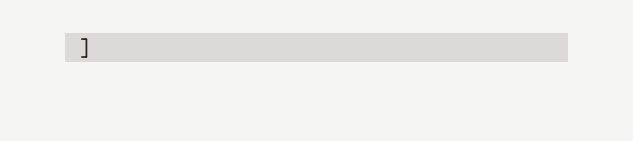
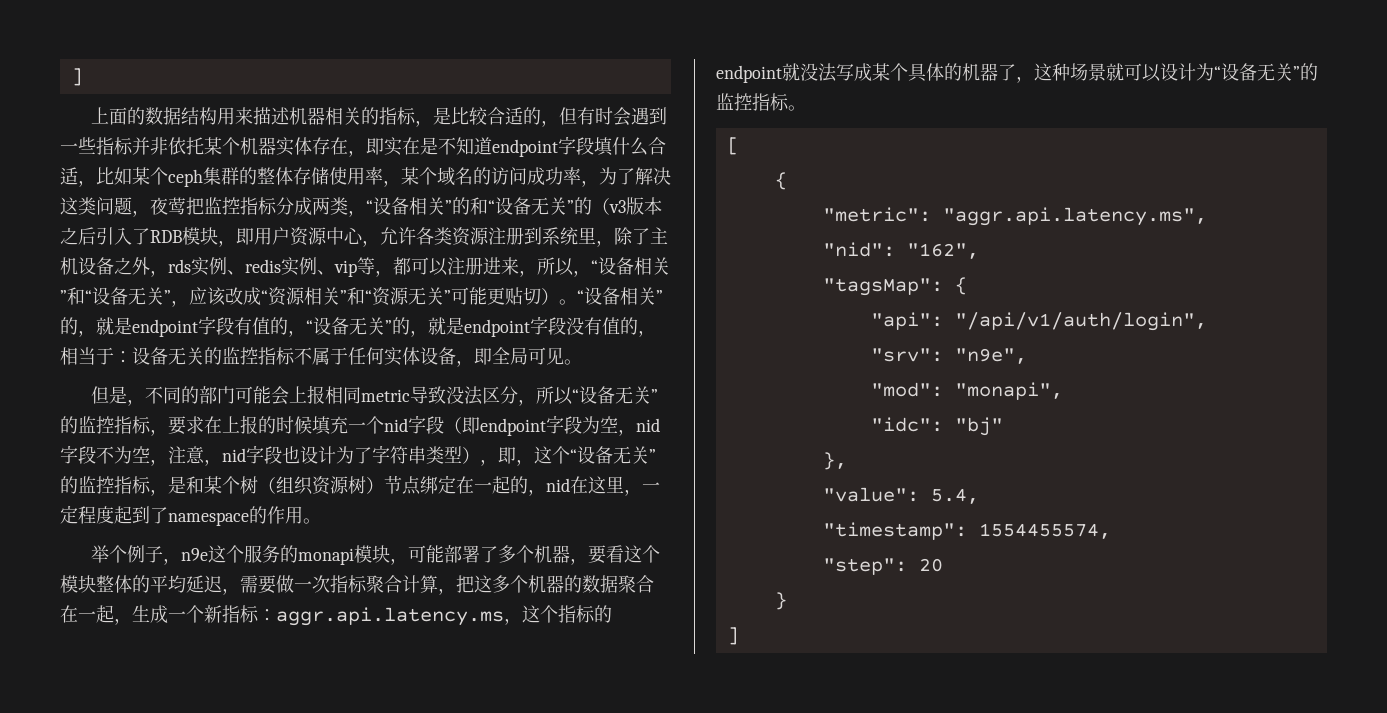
[76,38,91,58] ] -> [70,68,83,86] [91,107,668,127] [60,136,666,157] [60,167,671,187] [60,197,662,217] [60,227,668,247] [60,257,670,277] [60,287,663,307] [60,316,656,337] [60,347,582,367] [91,385,659,406] [60,415,660,436] [60,445,656,466] [60,475,660,496] [60,505,321,526] [91,545,661,565] [60,575,654,595] [60,605,612,626] [716,63,1318,83] [716,93,806,111] [726,137,739,155] [774,172,787,190] [822,207,1207,226] [822,242,979,259] [822,277,967,296] [870,312,1207,331] [870,348,1027,364] [870,382,1063,400] [870,417,1003,436] [822,452,847,470] [822,487,979,504] [822,522,1111,540] [822,558,943,575] [774,592,787,610] [726,627,739,645] ] // 上面的数据结构用来描述机器相关的指标，是比较合适的，但有时会遇到一些指标并非依托某个机器实体存在，即实在是不知道endpoint字段填什么合适，比如某个ceph集群的整体存储使用率，某个域名的访问成功率，为了解决这类问题，夜莺把监控指标分成两类，“设备相关”的和“设备无关”的（v3版本之后引入了RDB模块，即用户资源中心，允许各类资源注册到系统里，除了主机设备之外，rds实例、redis实例、vip等，都可以注册进来，所以，“设备相关”和“设备无关”，应该改成“资源相关”和“资源无关”可能更贴切）。“设备相关”的，就是endpoint字段有值的，“设备无关”的，就是endpoint字段没有值的，相当于：设备无关的监控指标不属于任何实体设备，即全局可见。 // 但是，不同的部门可能会上报相同metric导致没法区分，所以“设备无关”的监控指标，要求在上报的时候填充一个nid字段（即endpoint字段为空，nid字段不为空，注意，nid字段也设计为了字符串类型），即，这个“设备无关”的监控指标，是和某个树（组织资源树）节点绑定在一起的，nid在这里，一定程度起到了namespace的作用。 // 举个例子，n9e这个服务的monapi模块，可能部署了多个机器，要看这个模块整体的平均延迟，需要做一次指标聚合计算，把这多个机器的数据聚合在一起，生成一个新指标：aggr.api.latency.ms，这个指标的endpoint就没法写成某个具体的机器了，这种场景就可以设计为“设备无关”的监控指标。 // [ // { // "metric": "aggr.api.latency.ms", // "nid": "162", // "tagsMap": { // "api": "/api/v1/auth/login", // "srv": "n9e", // "mod": "monapi", // "idc": "bj" // }, // "value": 5.4, // "timestamp": 1554455574, // "step": 20 // } // ]

